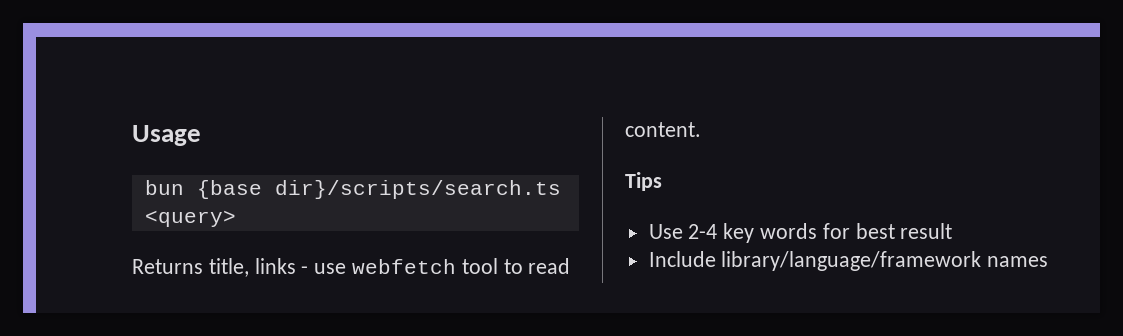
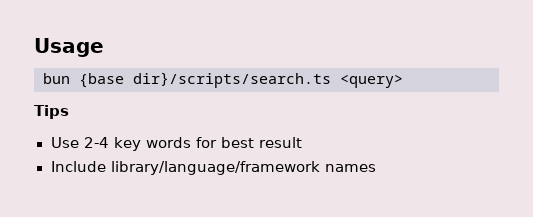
[132,258,571,277] [625,122,701,137] // Returns title, links - use webfetch tool to read content. -> (403, 81) none

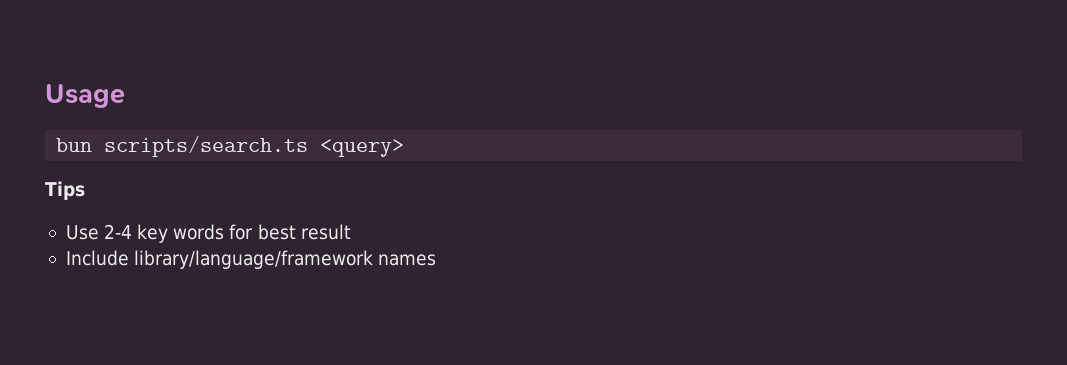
[79,72,331,88] {base dir}/scripts/search.ts -> [104,136,309,157] scripts/search.ts

